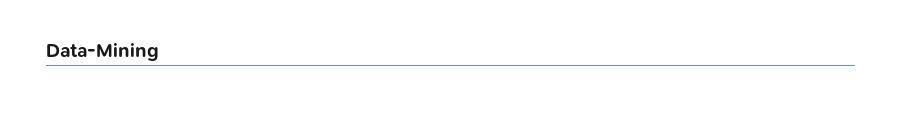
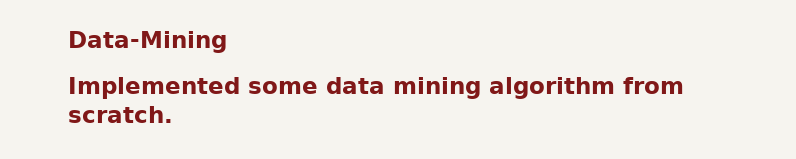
(159, 52) none -> [68,77,684,99] [68,106,173,123] // Implemented some data mining algorithm from scratch.

